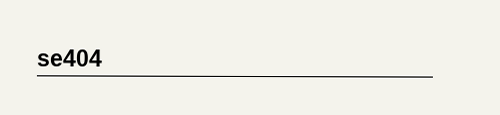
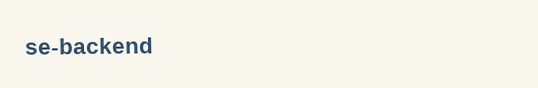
[36,49,103,67] se404 -> [24,37,154,55] se-backend

